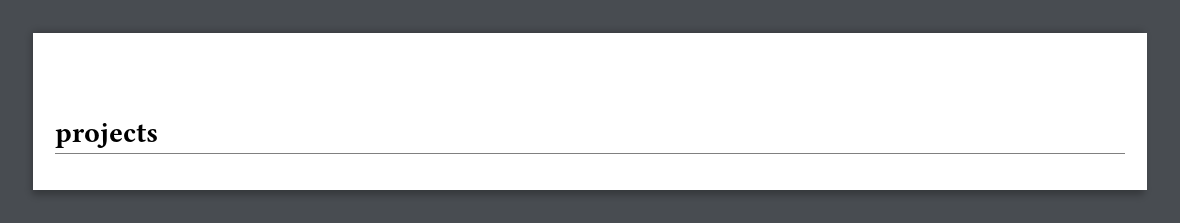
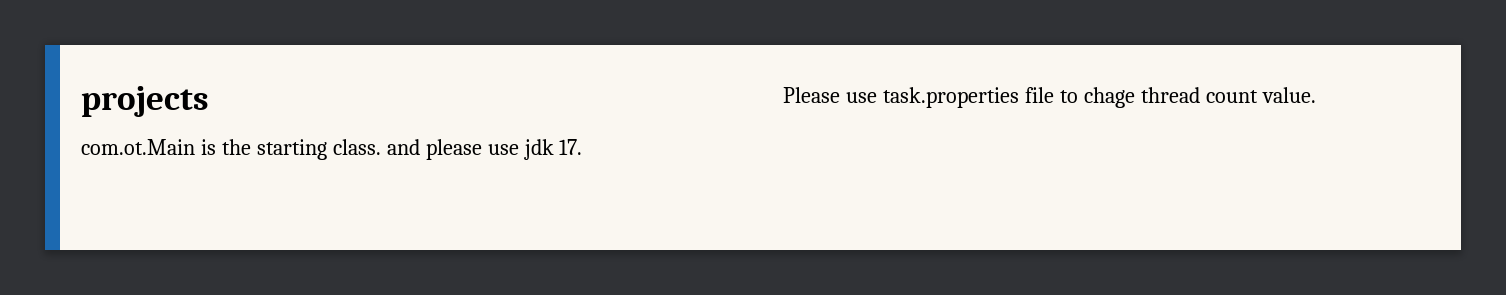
(158, 135) none -> [81,139,583,160] [783,87,1316,108] // com.ot.Main is the starting class. and please use jdk 17. // Please use task.properties file to chage thread count value.

